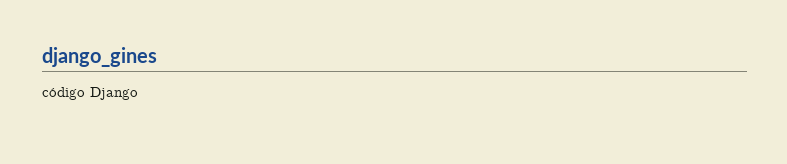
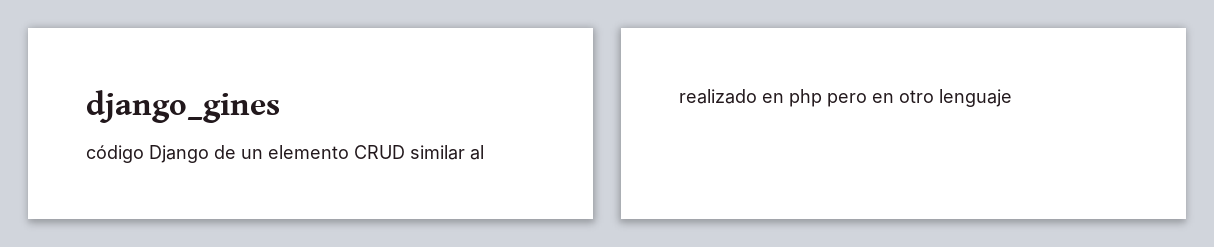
(138, 93) none -> [214,145,484,160] [679,89,1012,107] de un elemento CRUD similar al realizado en php pero en otro lenguaje

